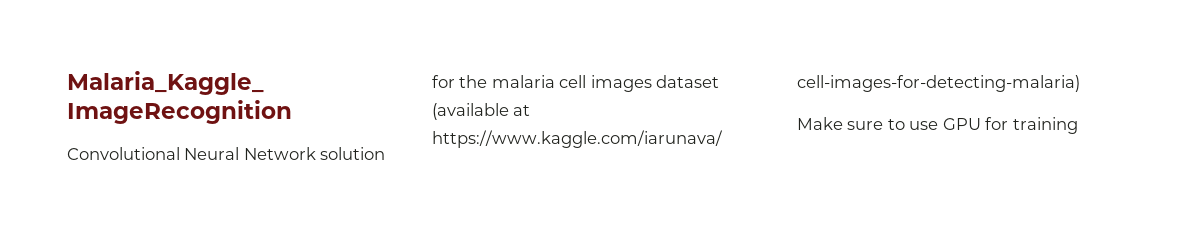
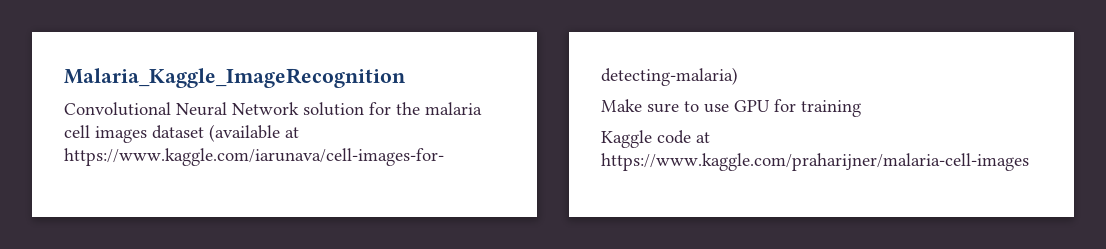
(1078, 125) none -> [601,130,710,148] [601,153,1029,171] // Kaggle code at https://www.kaggle.com/praharijner/malaria-cell-images

